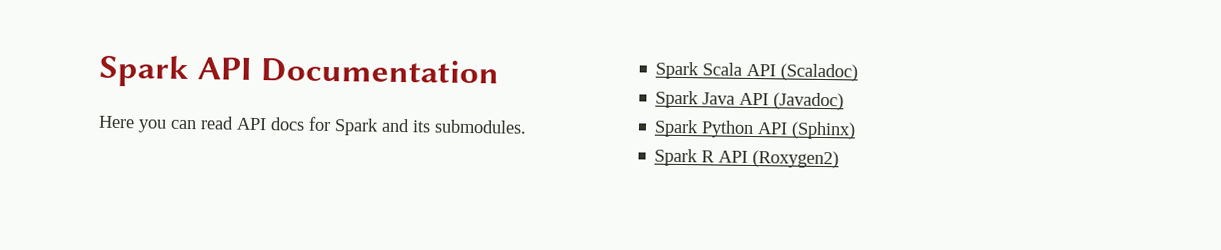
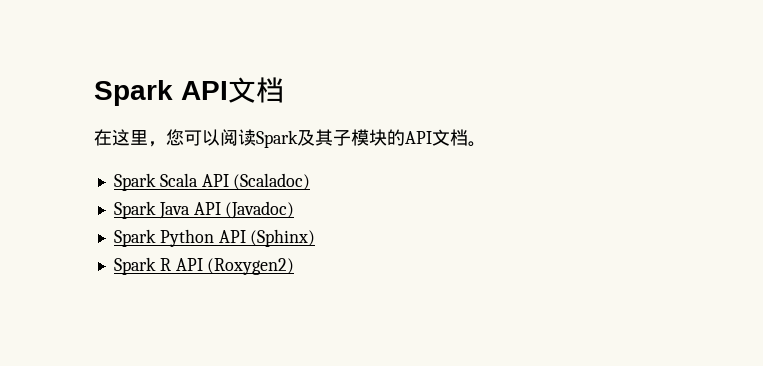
[260,58,500,85] [98,115,527,136] Documentation // Here you can read API docs for Spark and its submodules. -> [228,77,284,103] [94,129,486,148] 文档 // 在这里，您可以阅读Spark及其子模块的API文档。

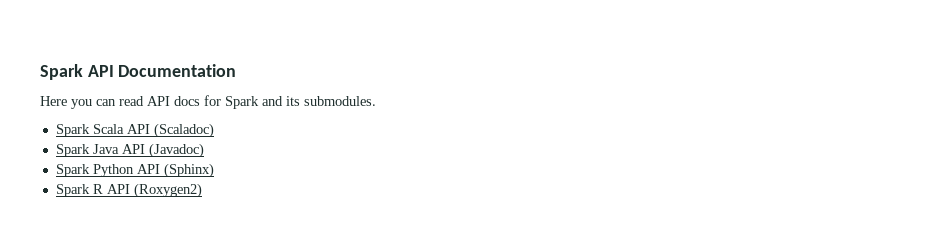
[228,77,284,103] [94,129,486,148] 文档 // 在这里，您可以阅读Spark及其子模块的API文档。 -> [118,64,237,77] [40,95,376,109] Documentation // Here you can read API docs for Spark and its submodules.

